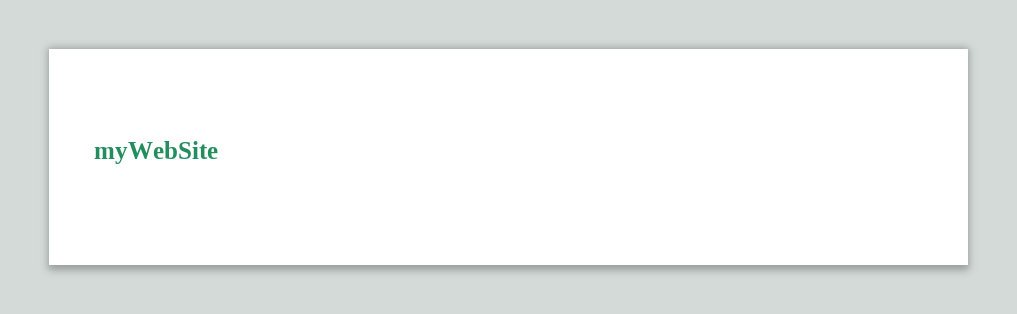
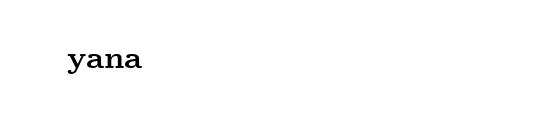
[94,141,218,164] myWebSite -> [67,54,142,74] yana

